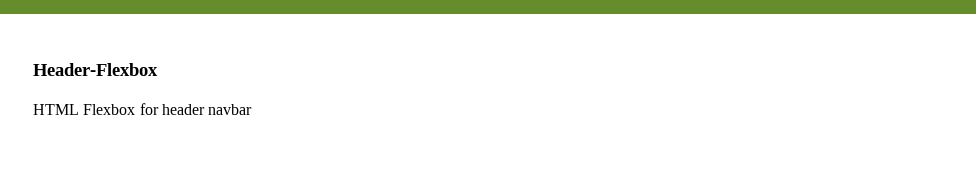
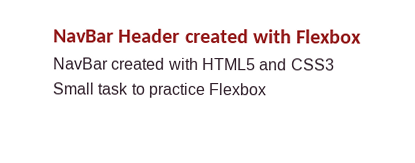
[33,63,158,76] [33,103,253,115] Header-Flexbox // HTML Flexbox for header navbar -> [53,28,363,44] [53,57,335,71] [52,82,267,98] NavBar Header created with Flexbox // NavBar created with HTML5 and CSS3 // Small task to practice Flexbox

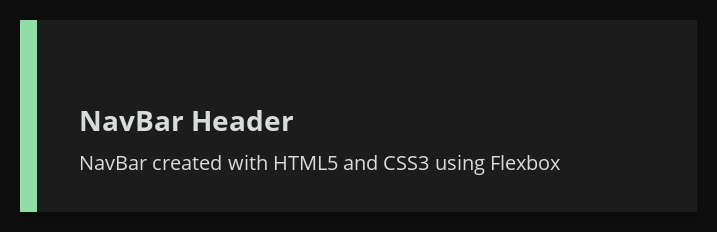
[184,28,363,44] created with Flexbox -> (295, 120) none
[52,82,205,98] // Small task to practice -> [434,154,485,175] using

